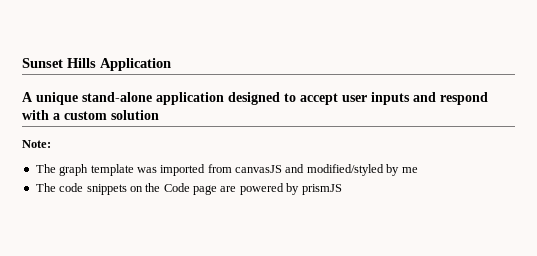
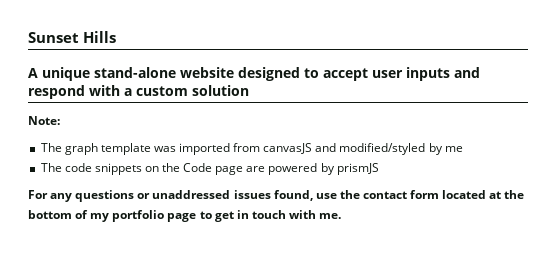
[100,58,171,71] Application -> (116, 37) none
[156,92,224,105] application -> [180,67,234,78] website
(342, 189) none -> [28,190,525,202] [28,210,342,222] // For any questions or unaddressed issues found, use the contact form located at the bottom of my portfolio page to get in touch with me.

